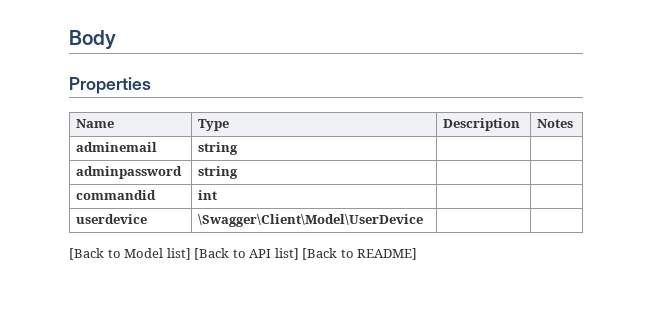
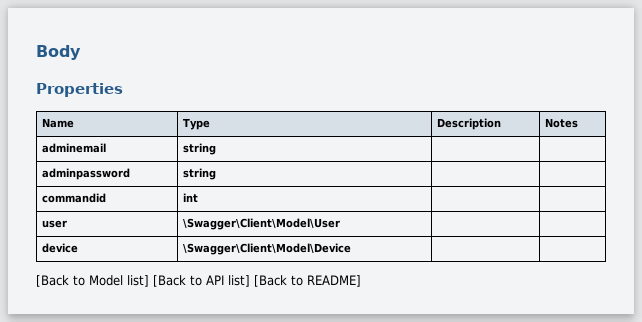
[75,214,147,224] [197,214,423,227] userdevice | \Swagger\Client\Model\UserDevice -> [42,220,68,228] [183,218,341,230] [42,243,79,253] [183,243,352,255] user | \Swagger\Client\Model\User | | // device | \Swagger\Client\Model\Device

